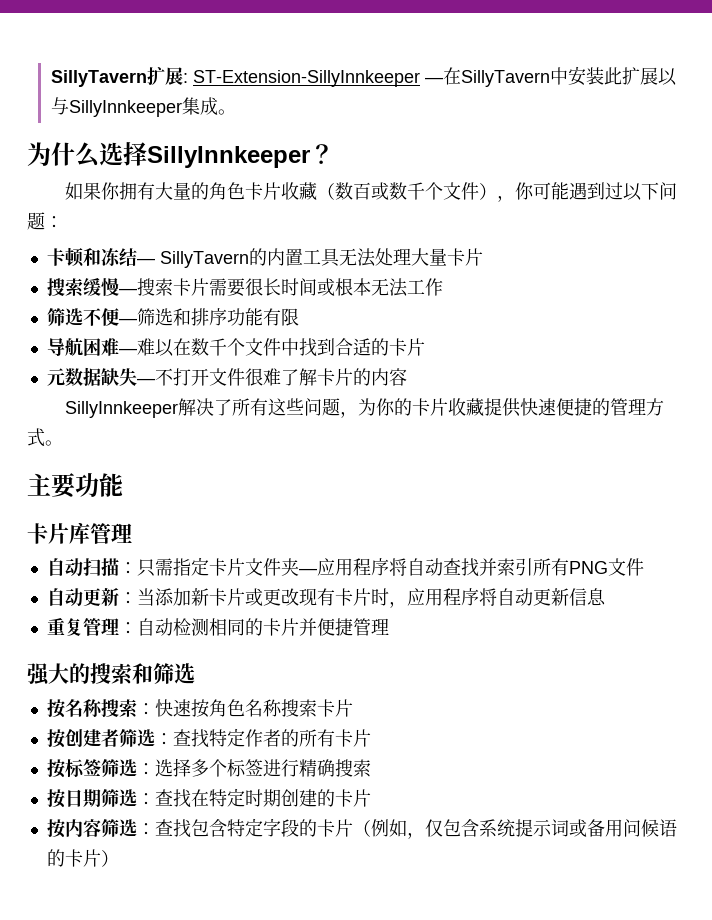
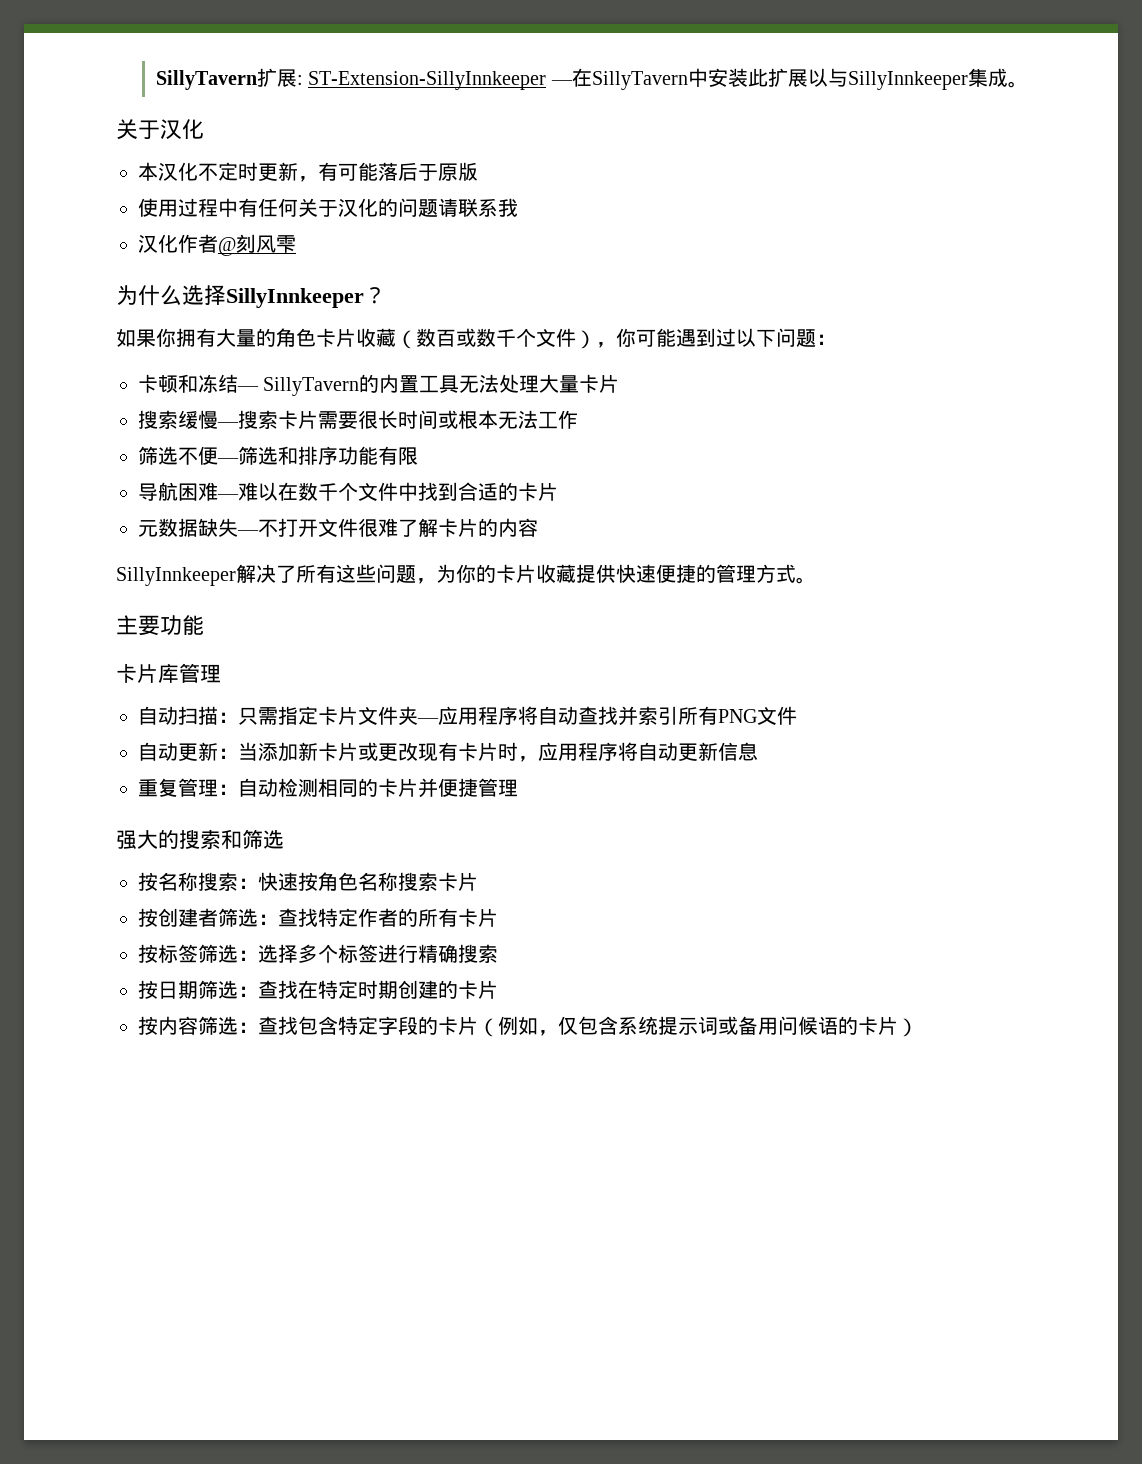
(237, 112) none -> [116,119,204,140] [138,162,478,182] [138,198,518,217] [138,234,296,256] // 关于汉化 // 本汉化不定时更新，有可能落后于原版 // 使用过程中有任何关于汉化的问题请联系我 // 汉化作者@刻风雫

